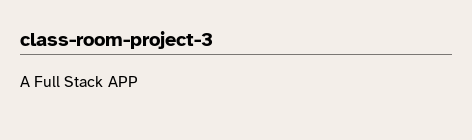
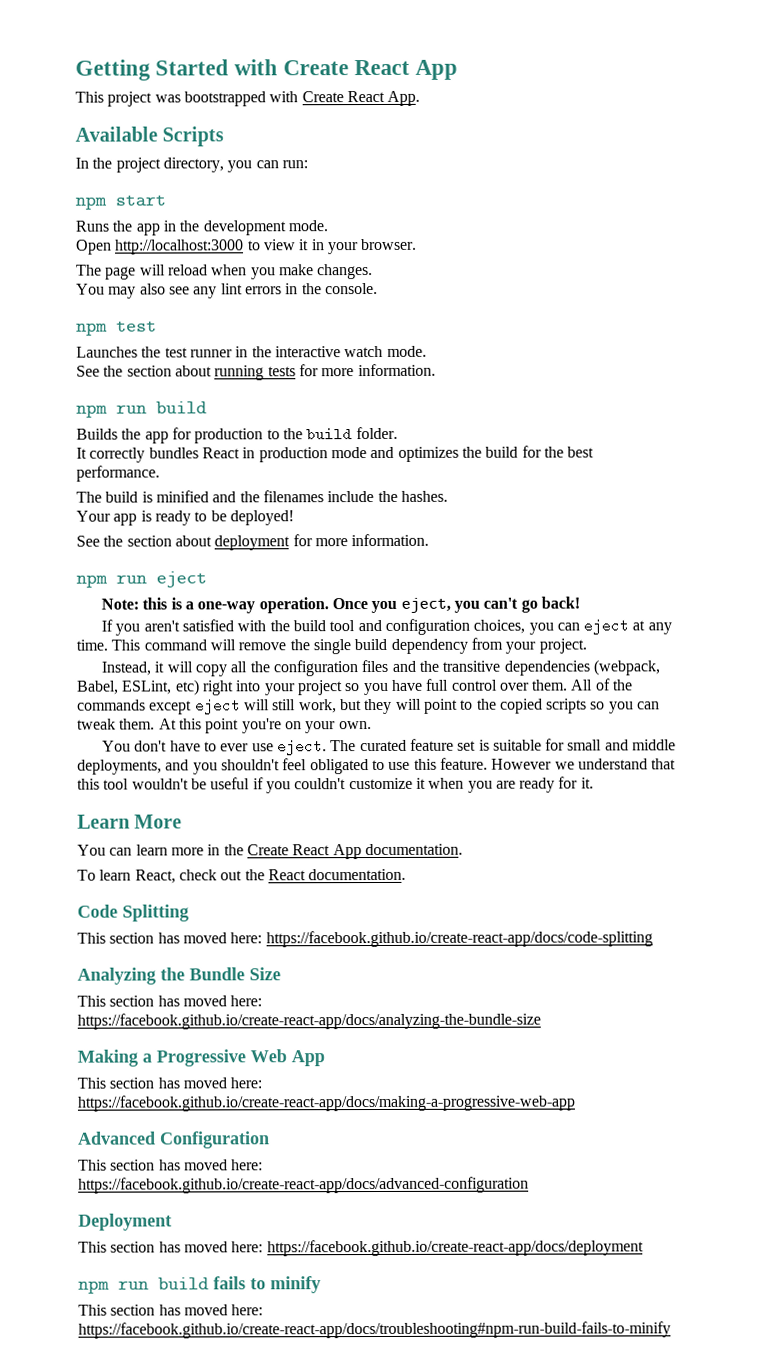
[20,31,213,49] [20,76,138,87] class-room-project-3 // A Full Stack APP -> [75,59,459,81] [75,90,421,107] [75,126,225,147] [75,157,308,173] [75,195,166,210] [75,220,328,236] [75,238,418,255] [76,264,374,280] [76,283,378,299] [76,321,157,336] [76,345,427,358] [76,363,436,381] [76,401,207,418] [76,426,398,444] [76,445,595,463] [76,465,160,482] [76,490,448,503] [76,510,294,526] [76,533,430,551] [76,571,207,588] [100,596,580,614] [100,618,672,636] [76,637,587,655] [100,659,660,677] [76,678,634,696] [77,698,661,715] [77,718,372,734] [101,738,677,756] [77,757,677,775] [77,776,594,794] [77,814,183,829] [77,843,463,860] [77,868,407,884] [77,904,189,922] [77,930,653,948] [77,967,281,985] [77,995,263,1007] [77,1012,541,1030] [77,1049,325,1067] [77,1077,263,1089] [77,1094,575,1112] [78,1131,270,1149] [78,1159,264,1171] [78,1176,529,1194] [78,1213,172,1231] [78,1239,644,1257] [78,1276,321,1294] [78,1304,264,1316] [78,1321,671,1339] Getting Started with Create React App // This project was bootstrapped with Create React App. // Available Scripts // In the project directory, you can run: // npm start // Runs the app in the development mode. // Open http://localhost:3000 to view it in your browser. // The page will reload when you make changes. // You may also see any lint errors in the console. // npm test // Launches the test runner in the interactive watch mode. // See the section about running tests for more information. // npm run build // Builds the app for production to the build folder. // It correctly bundles React in production mode and optimizes the build for the best performance. // The build is minified and the filenames include the hashes. // Your app is ready to be deployed! // See the section about deployment for more information. // npm run eject // Note: this is a one-way operation. Once you eject, you can't go back! // If you aren't satisfied with the build tool and configuration choices, you can eject at any time. This command will remove the single build dependency from your project. // Instead, it will copy all the configuration files and the transitive dependencies (webpack, Babel, ESLint, etc) right into your project so you have full control over them. All of the commands except eject will still work, but they will point to the copied scripts so you can tweak them. At this point you're on your own. // You don't have to ever use eject. The curated feature set is suitable for small and middle deployments, and you shouldn't feel obligated to use this feature. However we understand that this tool wouldn't be useful if you couldn't customize it when you are ready for it. // Learn More // You can learn more in the Create React App documentation. // To learn React, check out the React documentation. // Code Splitting // This section has moved here: https://facebook.github.io/create-react-app/docs/code-splitting // Analyzing the Bundle Size // This section has moved here: https://facebook.github.io/create-react-app/docs/analyzing-the-bundle-size // Making a Progressive Web App // This section has moved here: https://facebook.github.io/create-react-app/docs/making-a-progressive-web-app // Advanced Configuration // This section has moved here: https://facebook.github.io/create-react-app/docs/advanced-configuration // Deployment // This section has moved here: https://facebook.github.io/create-react-app/docs/deployment // npm run build fails to minify // This section has moved here: https://facebook.github.io/create-react-app/docs/troubleshooting#npm-run-build-fails-to-minify

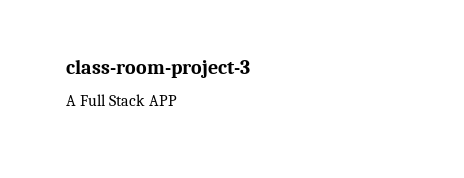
[75,59,459,81] [75,90,421,107] [75,126,225,147] [75,157,308,173] [75,195,166,210] [75,220,328,236] [75,238,418,255] [76,264,374,280] [76,283,378,299] [76,321,157,336] [76,345,427,358] [76,363,436,381] [76,401,207,418] [76,426,398,444] [76,445,595,463] [76,465,160,482] [76,490,448,503] [76,510,294,526] [76,533,430,551] [76,571,207,588] [100,596,580,614] [100,618,672,636] [76,637,587,655] [100,659,660,677] [76,678,634,696] [77,698,661,715] [77,718,372,734] [101,738,677,756] [77,757,677,775] [77,776,594,794] [77,814,183,829] [77,843,463,860] [77,868,407,884] [77,904,189,922] [77,930,653,948] [77,967,281,985] [77,995,263,1007] [77,1012,541,1030] [77,1049,325,1067] [77,1077,263,1089] [77,1094,575,1112] [78,1131,270,1149] [78,1159,264,1171] [78,1176,529,1194] [78,1213,172,1231] [78,1239,644,1257] [78,1276,321,1294] [78,1304,264,1316] [78,1321,671,1339] Getting Started with Create React App // This project was bootstrapped with Create React App. // Available Scripts // In the project directory, you can run: // npm start // Runs the app in the development mode. // Open http://localhost:3000 to view it in your browser. // The page will reload when you make changes. // You may also see any lint errors in the console. // npm test // Launches the test runner in the interactive watch mode. // See the section about running tests for more information. // npm run build // Builds the app for production to the build folder. // It correctly bundles React in production mode and optimizes the build for the best performance. // The build is minified and the filenames include the hashes. // Your app is ready to be deployed! // See the section about deployment for more information. // npm run eject // Note: this is a one-way operation. Once you eject, you can't go back! // If you aren't satisfied with the build tool and configuration choices, you can eject at any time. This command will remove the single build dependency from your project. // Instead, it will copy all the configuration files and the transitive dependencies (webpack, Babel, ESLint, etc) right into your project so you have full control over them. All of the commands except eject will still work, but they will point to the copied scripts so you can tweak them. At this point you're on your own. // You don't have to ever use eject. The curated feature set is suitable for small and middle deployments, and you shouldn't feel obligated to use this feature. However we understand that this tool wouldn't be useful if you couldn't customize it when you are ready for it. // Learn More // You can learn more in the Create React App documentation. // To learn React, check out the React documentation. // Code Splitting // This section has moved here: https://facebook.github.io/create-react-app/docs/code-splitting // Analyzing the Bundle Size // This section has moved here: https://facebook.github.io/create-react-app/docs/analyzing-the-bundle-size // Making a Progressive Web App // This section has moved here: https://facebook.github.io/create-react-app/docs/making-a-progressive-web-app // Advanced Configuration // This section has moved here: https://facebook.github.io/create-react-app/docs/advanced-configuration // Deployment // This section has moved here: https://facebook.github.io/create-react-app/docs/deployment // npm run build fails to minify // This section has moved here: https://facebook.github.io/create-react-app/docs/troubleshooting#npm-run-build-fails-to-minify -> [66,59,250,78] [66,94,177,106] class-room-project-3 // A Full Stack APP

